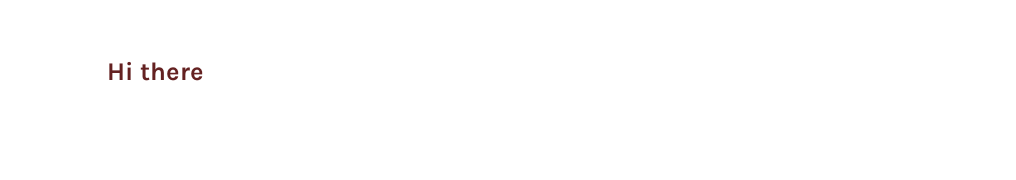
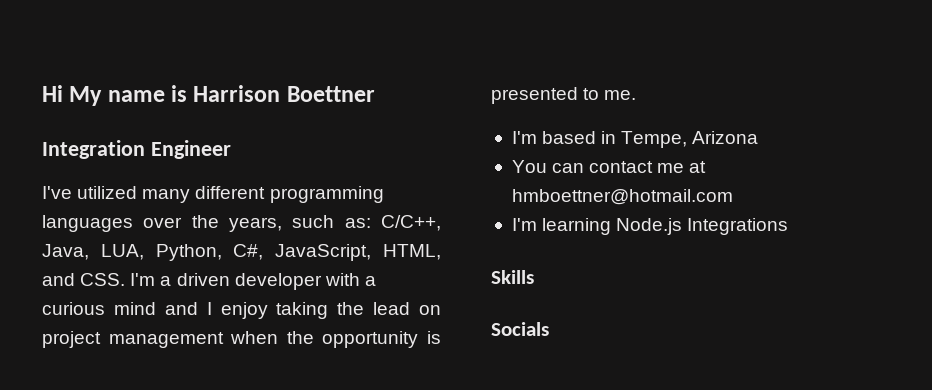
[139,62,204,81] there -> [69,85,375,106] [42,140,231,159] [42,186,384,203] [42,215,441,232] [42,244,442,261] [42,273,376,290] [42,302,441,319] [42,331,442,348] [491,87,637,104] [511,131,759,148] [511,160,707,173] [511,189,733,205] [511,218,789,235] [491,270,534,284] [491,322,549,336] My name is Harrison Boettner // Integration Engineer // I've utilized many different programming languages over the years, such as: C/C++, Java, LUA, Python, C#, JavaScript, HTML, and CSS. I'm a driven developer with a curious mind and I enjoy taking the lead on project management when the opportunity is presented to me. // I'm based in Tempe, Arizona // You can contact me at hmboettner@hotmail.com // I'm learning Node.js Integrations // Skills // Socials

